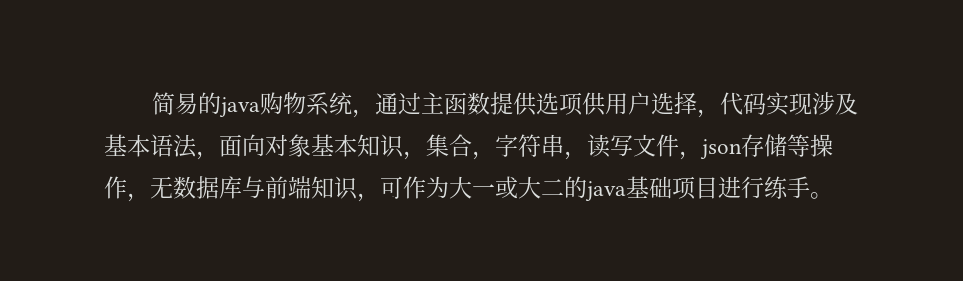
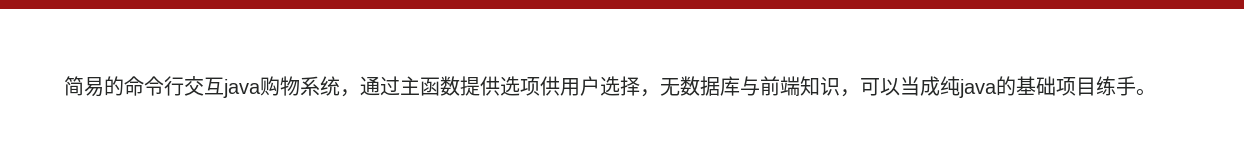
(222, 103) none -> [124,76,224,96] 命令行交互
[720,92,859,116] [104,134,833,160] [104,176,150,202] 代码实现涉及基本语法，面向对象基本知识，集合，字符串，读写文件，json存储等操作， -> (660, 93) none
[403,176,626,202] 作为大一或大二的java -> [880,76,1016,98] 以当成纯java的
[718,176,764,199] 进行 -> (1096, 86) none

